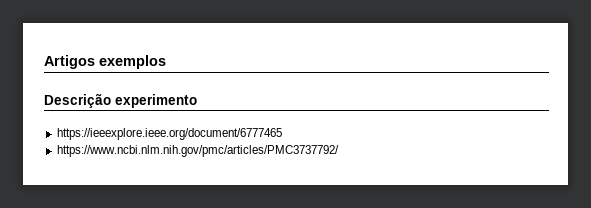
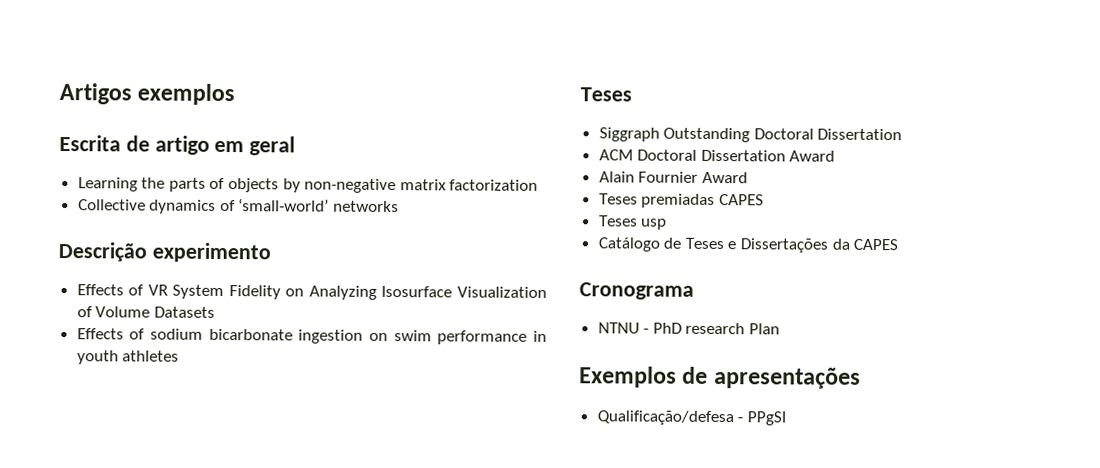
[44,93,197,108] [56,128,282,140] [56,145,339,157] Descrição experimento // https://ieeexplore.ieee.org/document/6777465 // https://www.ncbi.nlm.nih.gov/pmc/articles/PMC3737792/ -> [59,135,296,156] [77,177,539,194] [77,198,400,214] [58,242,271,263] [76,284,547,300] [76,306,215,318] [76,328,547,345] [76,350,180,365] [580,87,632,102] [598,127,903,143] [598,149,836,162] [598,171,748,184] [598,193,764,209] [598,215,668,230] [597,237,899,253] [579,282,694,300] [597,322,781,335] [579,366,861,389] [596,410,786,426] Escrita de artigo em geral // Learning the parts of objects by non-negative matrix factorization // Collective dynamics of ‘small-world’ networks // Descrição experimento // Effects of VR System Fidelity on Analyzing Isosurface Visualization of Volume Datasets // Effects of sodium bicarbonate ingestion on swim performance in youth athletes // Teses // Siggraph Outstanding Doctoral Dissertation // ACM Doctoral Dissertation Award // Alain Fournier Award // Teses premiadas CAPES // Teses usp // Catálogo de Teses e Dissertações da CAPES // Cronograma // NTNU - PhD research Plan // Exemplos de apresentações // Qualificação/defesa - PPgSI

